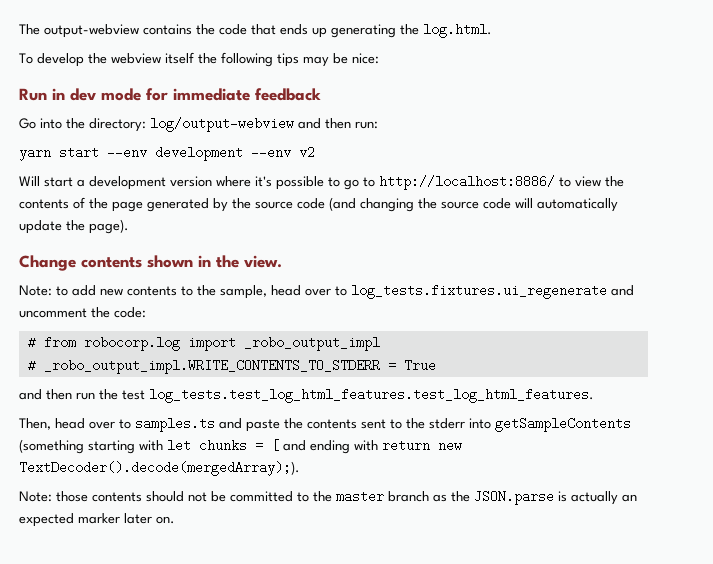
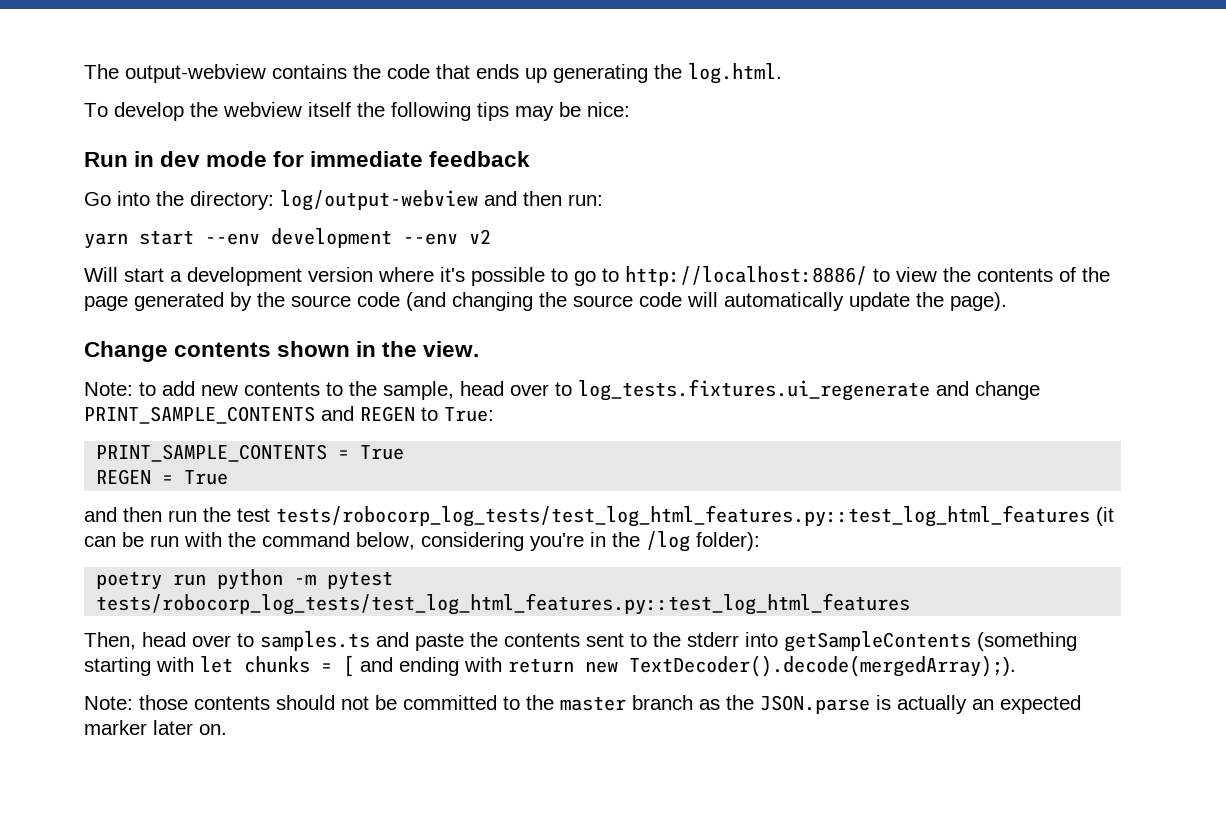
[19,307,146,318] [27,336,380,351] [27,359,380,374] uncomment the code: // # from robocorp.log import _robo_output_impl // # _robo_output_impl.WRITE_CONTENTS_TO_STDERR -> [975,381,1040,400] [84,406,494,424] [96,444,405,462] [96,469,152,485] change PRINT_SAMPLE_CONTENTS and REGEN to True: // PRINT_SAMPLE_CONTENTS = True // REGEN
[149,388,594,403] log_tests.test_log_html_features.test_log_html_features. -> [276,505,1114,527] [84,531,760,552] [96,569,394,590] [96,593,911,615] tests/robocorp_log_tests/test_log_html_features.py::test_log_html_features (it can be run with the command below, considering you're in the /log folder): // poetry run python -m pytest tests/robocorp_log_tests/test_log_html_features.py::test_log_html_features

